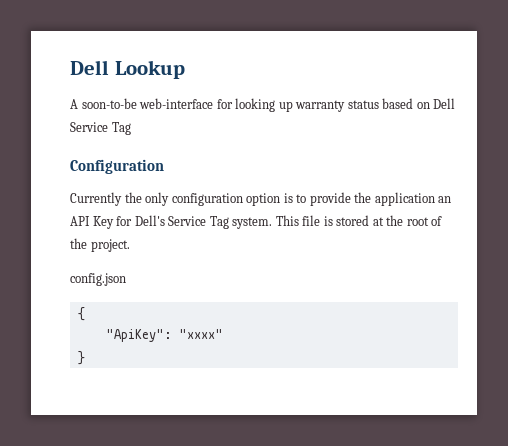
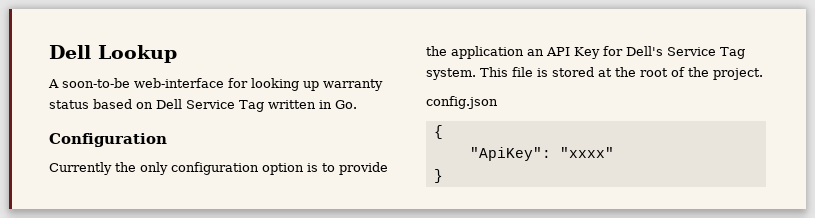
(131, 128) none -> [267,100,357,109] written in Go.

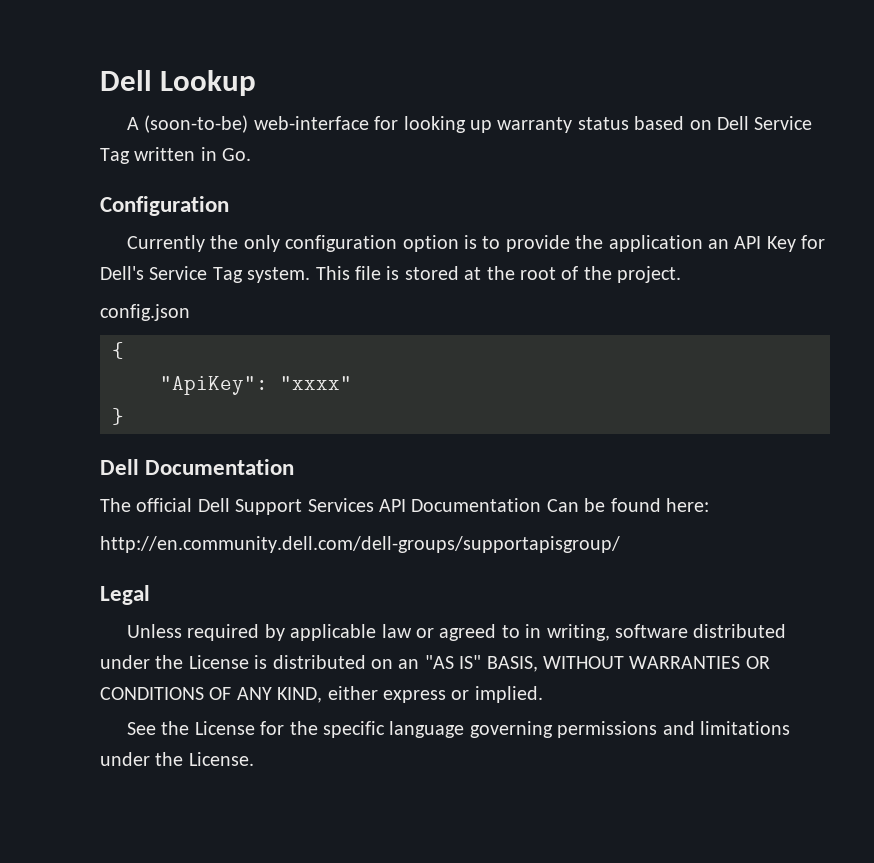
[62,78,130,88] soon-to-be -> [144,115,249,133] (soon-to-be)
(443, 176) none -> [100,459,295,475] [100,498,709,515] [100,536,620,553] [100,585,150,605] [126,624,787,641] [100,655,770,672] [100,686,543,703] [126,721,790,738] [100,752,254,766] // Dell Documentation // The official Dell Support Services API Documentation Can be found here: // http://en.community.dell.com/dell-groups/supportapisgroup/ // Legal // Unless required by applicable law or agreed to in writing, software distributed under the License is distributed on an "AS IS" BASIS, WITHOUT WARRANTIES OR CONDITIONS OF ANY KIND, either express or implied. // See the License for the specific language governing permissions and limitations under the License.

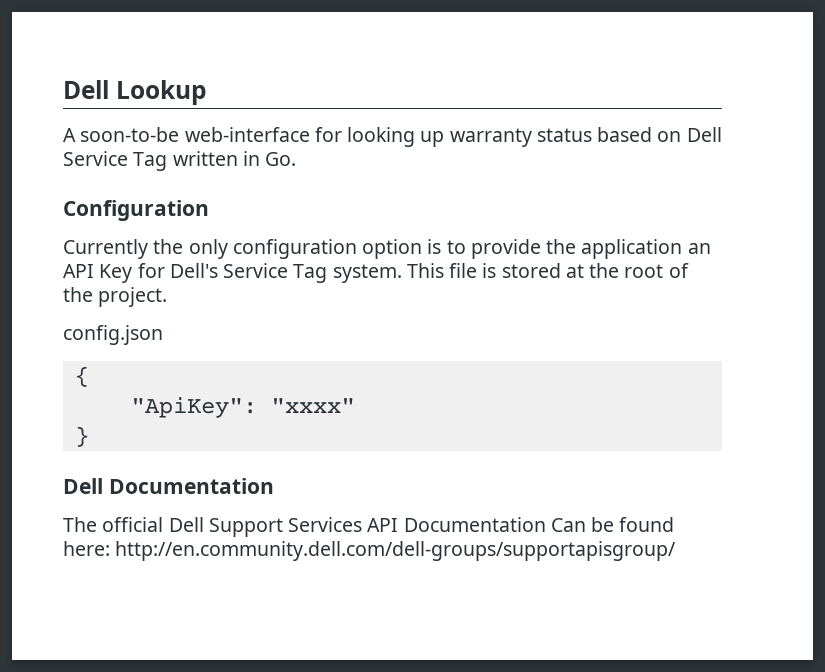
[144,115,249,133] (soon-to-be) -> [80,127,180,142] soon-to-be
(709, 505) // -> (110, 548) none
[100,585,150,605] [126,624,787,641] [100,655,770,672] [100,686,543,703] [126,721,790,738] [100,752,254,766] // Legal // Unless required by applicable law or agreed to in writing, software distributed under the License is distributed on an "AS IS" BASIS, WITHOUT WARRANTIES OR CONDITIONS OF ANY KIND, either express or implied. // See the License for the specific language governing permissions and limitations under the License. -> (677, 551) none

